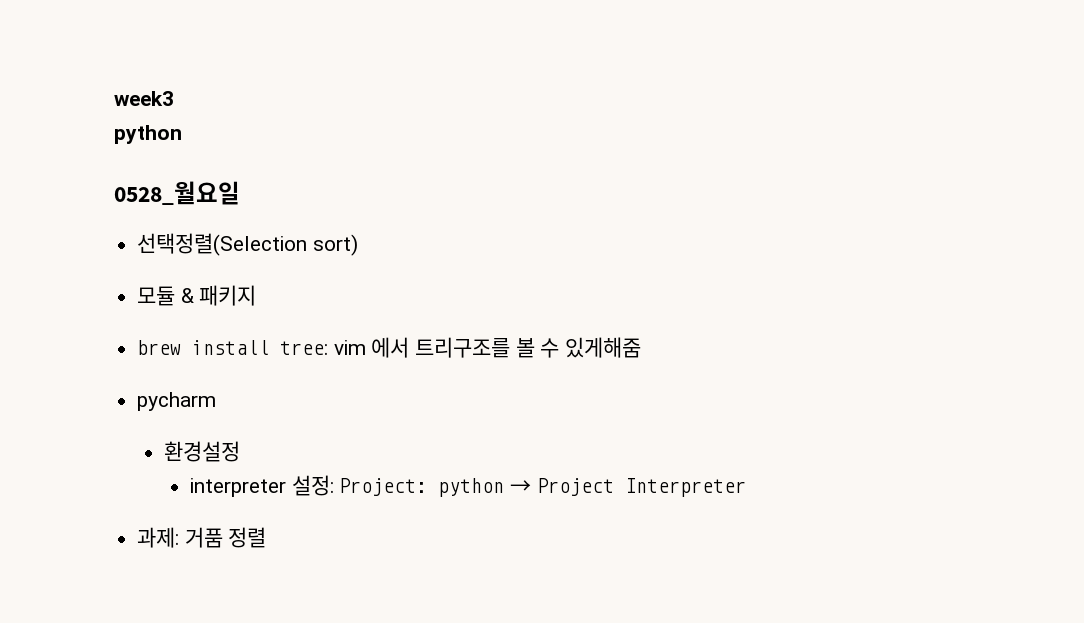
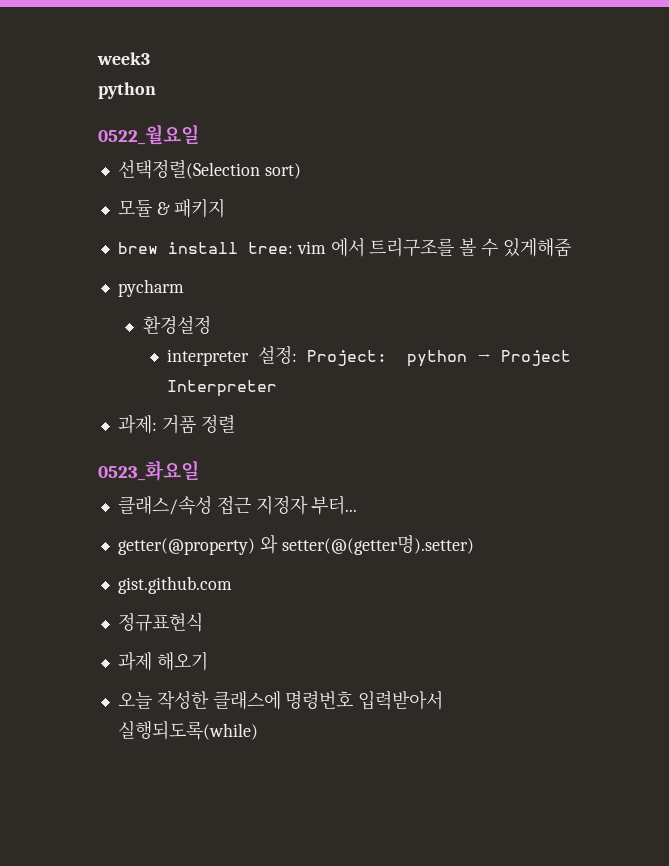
[114,181,240,205] 0528_월요일 -> [98,124,199,145] 0522_월요일
(267, 537) none -> [98,460,199,481] [117,495,358,515] [117,534,474,555] [117,576,232,594] [117,613,203,632] [117,652,208,671] [117,690,444,710] [117,721,258,740] // 0523_화요일 // 클래스/속성 접근 지정자 부터... // getter(@property) 와 setter(@(getter명).setter) // gist.github.com // 정규표현식 // 과제 해오기 // 오늘 작성한 클래스에 명령번호 입력받아서 실행되도록(while)

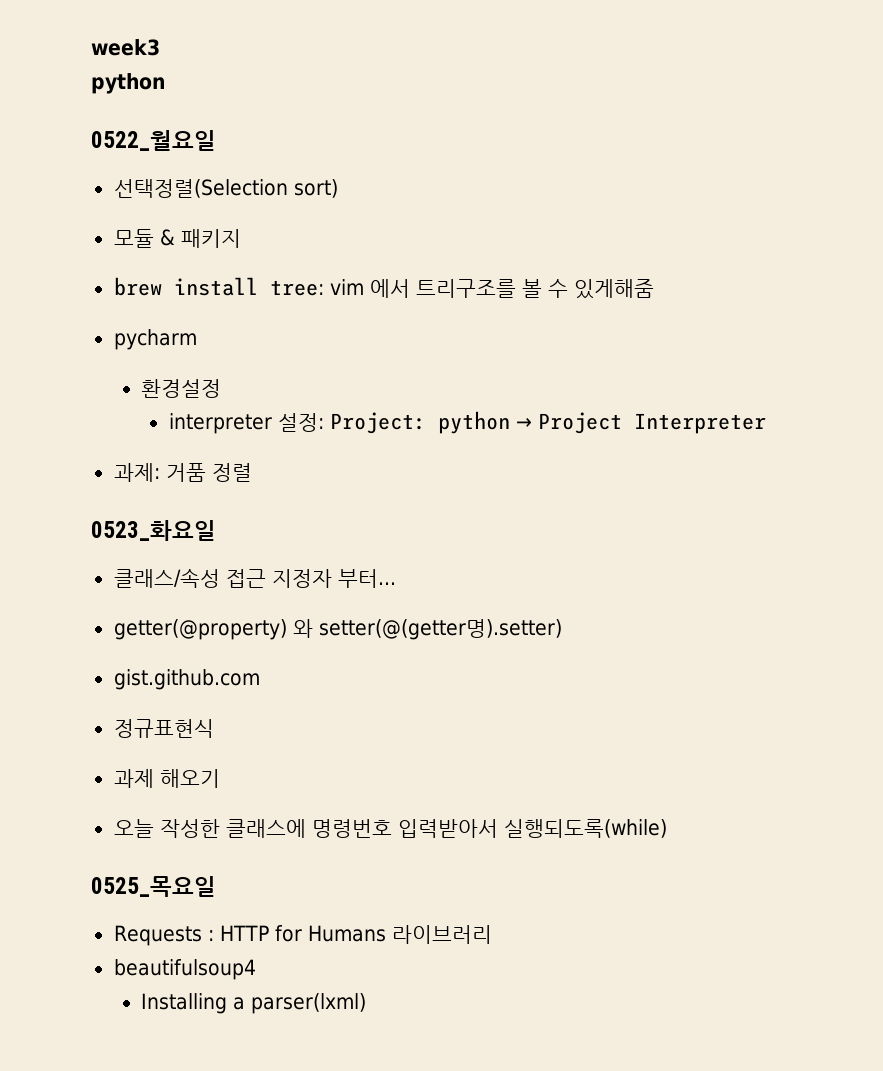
(258, 730) none -> [91,876,216,897] [113,925,492,946] [113,959,256,980] [141,993,367,1014] // 0525_목요일 // Requests : HTTP for Humans 라이브러리 // beautifulsoup4 // Installing a parser(lxml)

